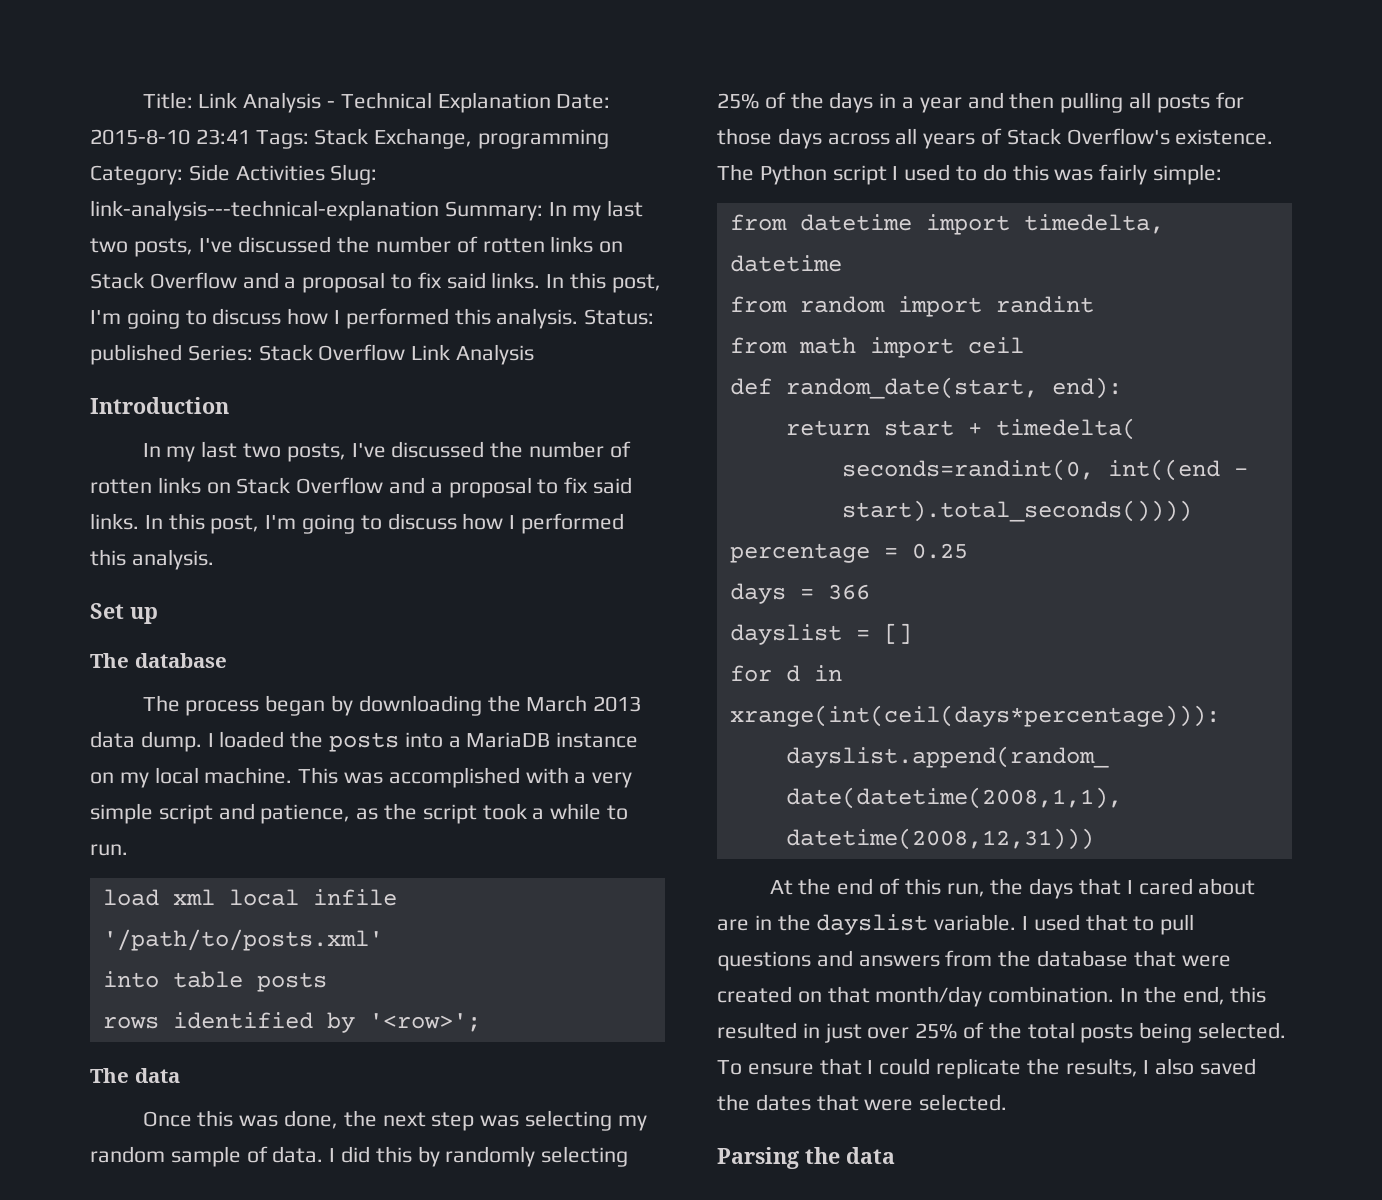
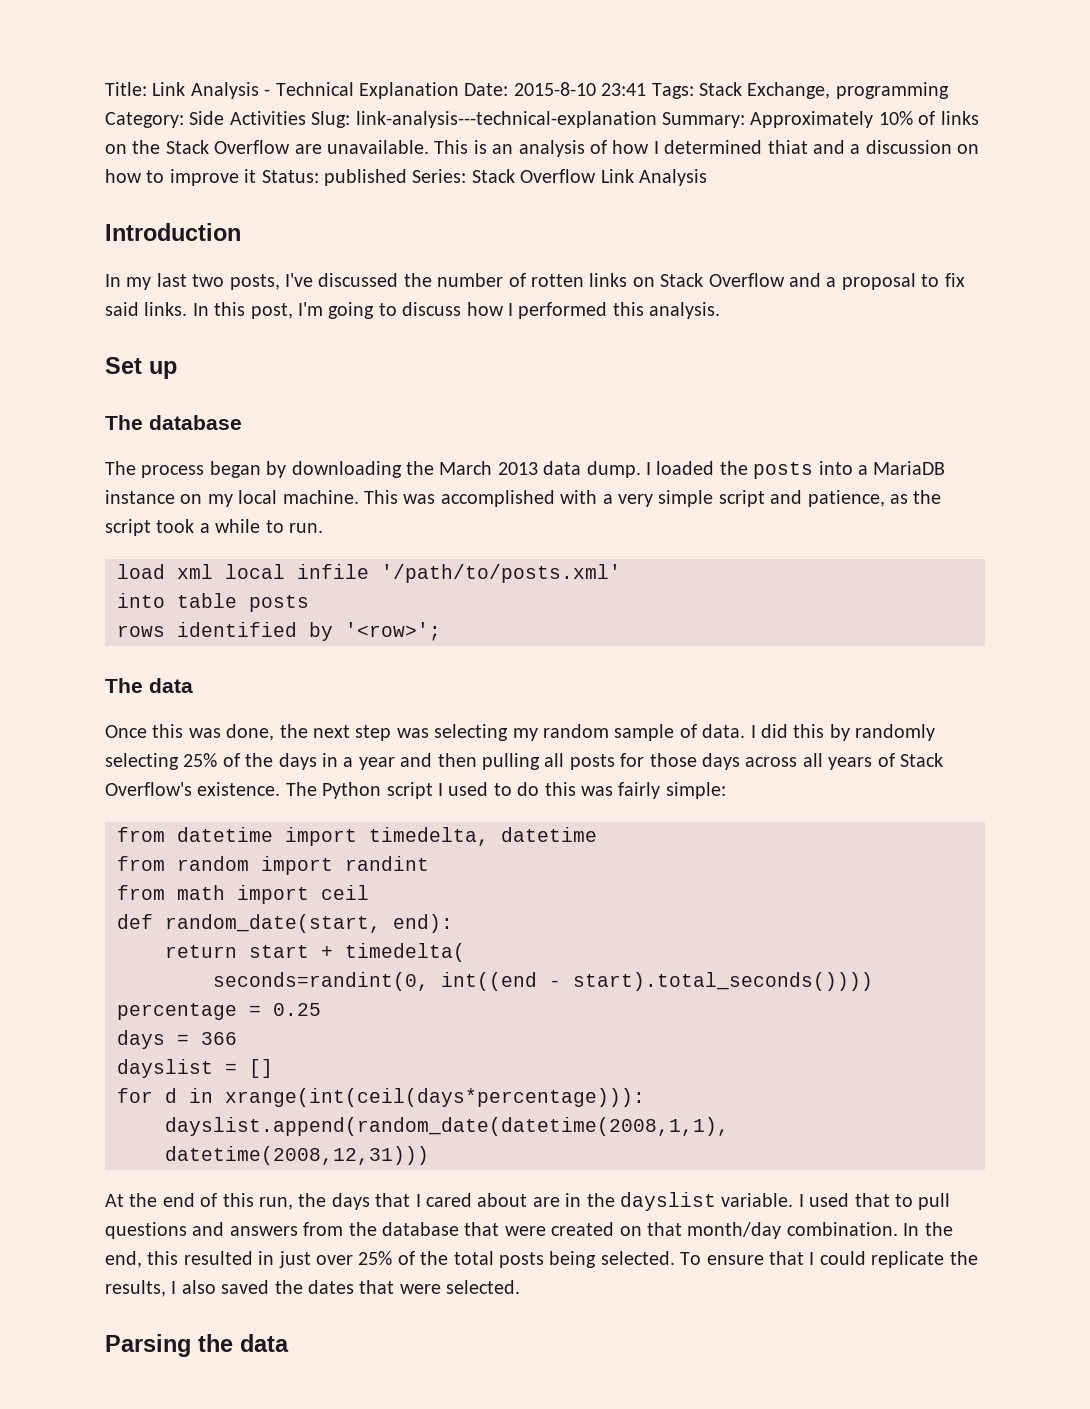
[548,200,644,221] [90,236,624,257] [90,272,661,293] [90,308,579,329] In my last two posts, I've discussed the number of rotten links on Stack Overflow and a proposal to fix said links. In this post, I'm going to discuss how I performed this analysis. -> [750,111,979,128] [105,140,980,157] [105,169,257,186] Approximately 10% of links on the Stack Overflow are unavailable. This is an analysis of how I determined thiat and a discussion on how to improve it

